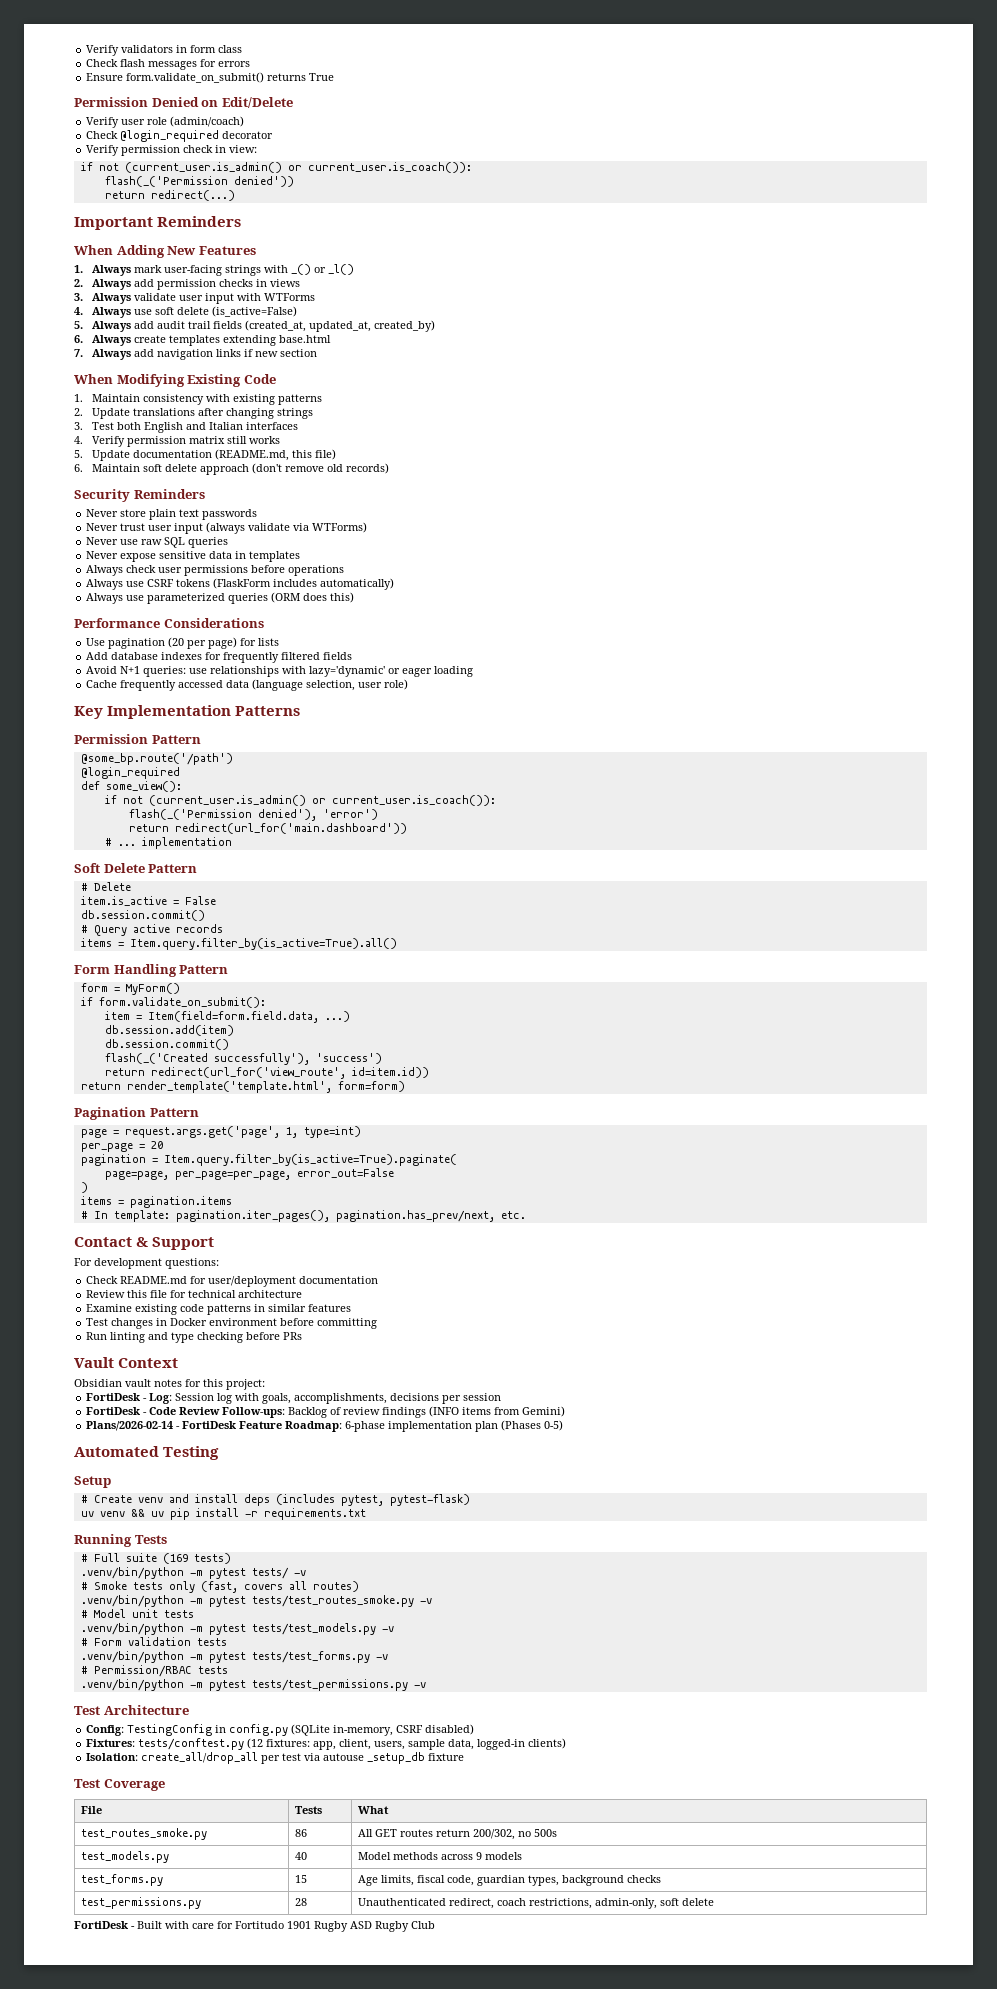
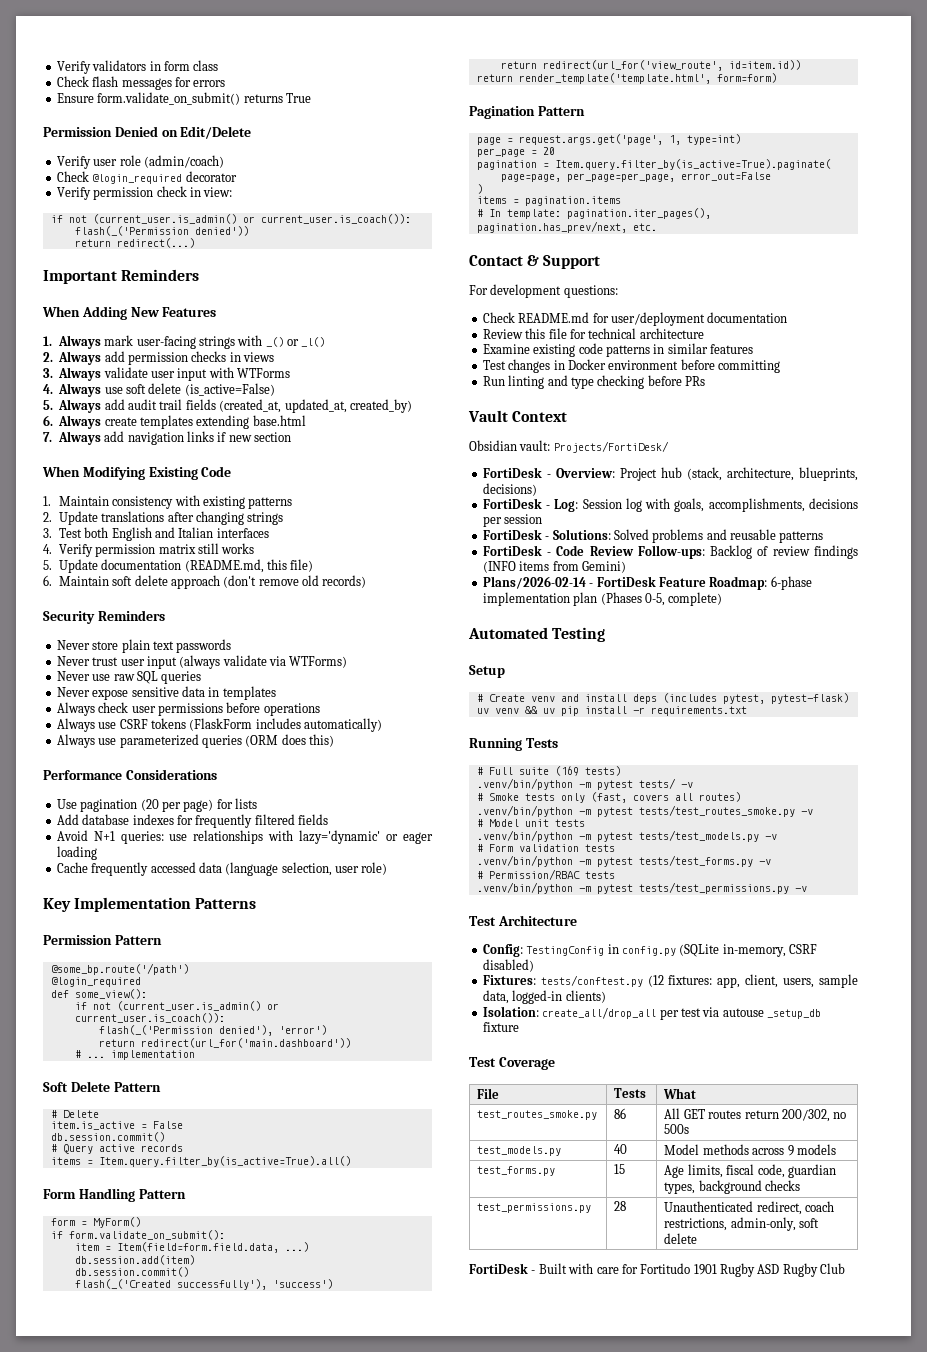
[125,1379,265,1390] vault notes for this project: -> [519,440,669,453] [482,467,858,481] [482,483,537,496] vault: Projects/FortiDesk/ // FortiDesk - Overview: Project hub (stack, architecture, blueprints, decisions)
(502, 1397) none -> [482,529,824,543] // FortiDesk - Solutions: Solved problems and reusable patterns
[544,1420,564,1431] 0-5) -> [644,592,723,606] 0-5, complete)

